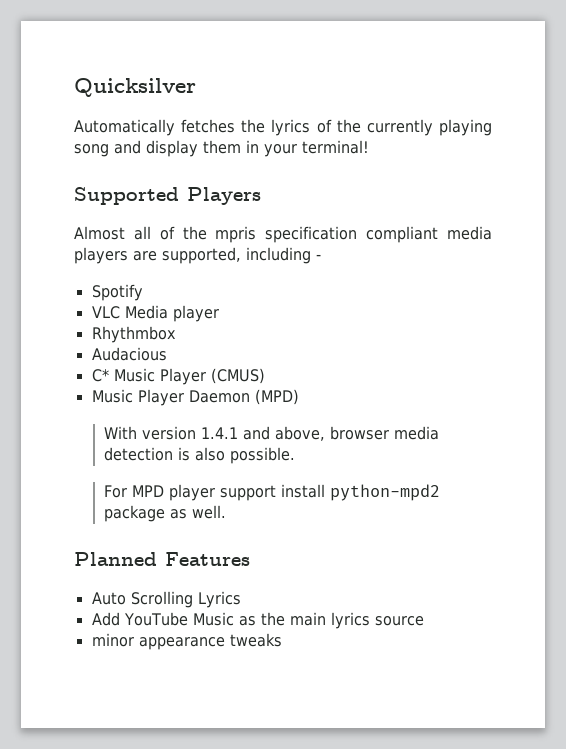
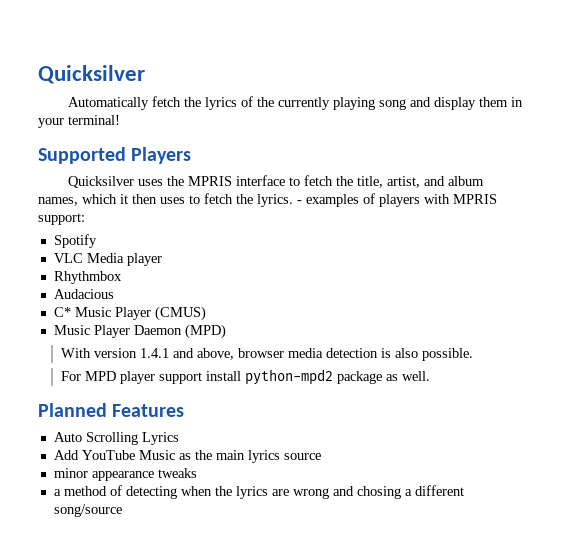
[181,119,236,133] fetches -> [152,96,182,107] fetch
[74,226,492,243] [74,247,321,264] Almost all of the mpris specification compliant media players are supported, including - -> [68,175,485,188] [38,193,497,207] [38,213,85,225] Quicksilver uses the MPRIS interface to fetch the title, artist, and album names, which it then uses to fetch the lyrics. - examples of players with MPRIS support:
(282, 640) none -> [53,485,464,499] [53,504,122,517] // a method of detecting when the lyrics are wrong and chosing a different song/source

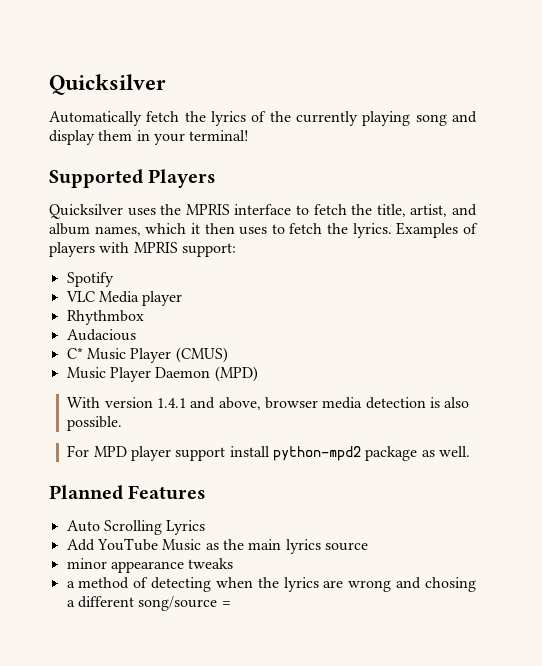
[297,194,359,207] - examples -> [396,222,459,238] Examples
(122, 510) none -> [221,601,231,607] =

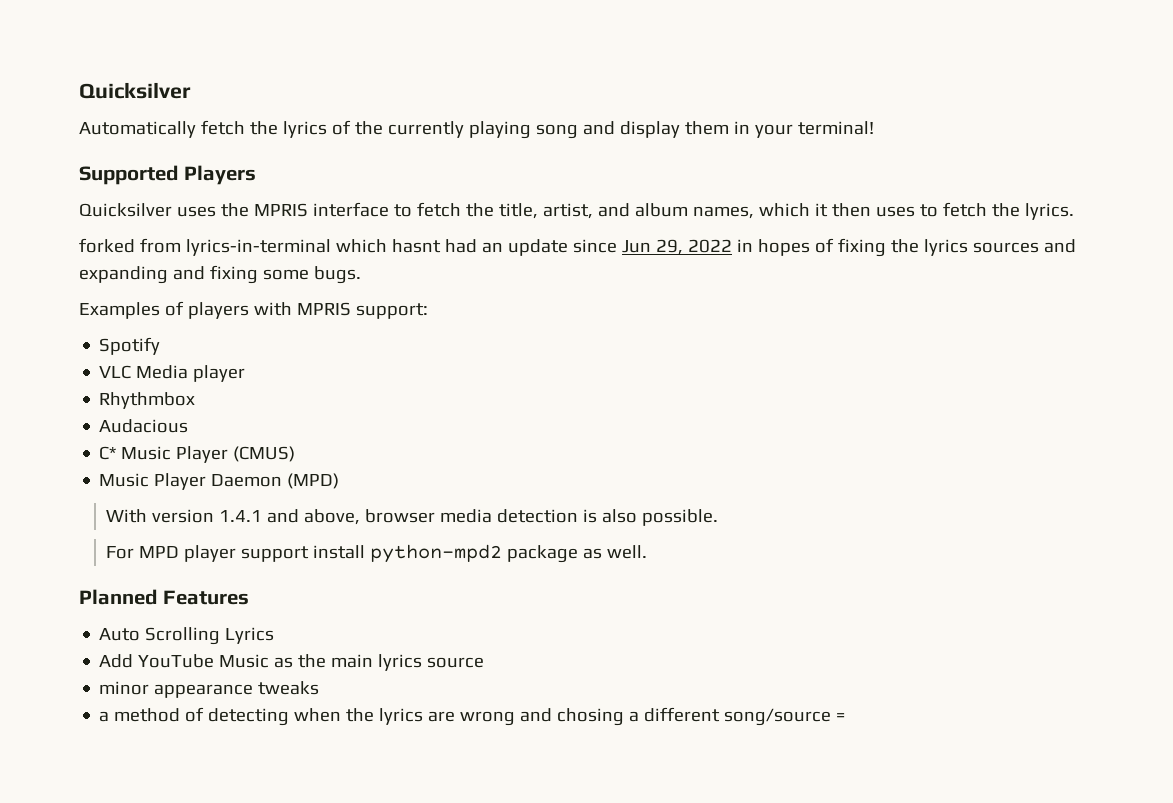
(392, 230) none -> [79,238,1076,257] [79,265,361,284] // forked from lyrics-in-terminal which hasnt had an update since Jun 29, 2022 in hopes of fixing the lyrics sources and expanding and fixing some bugs. //

